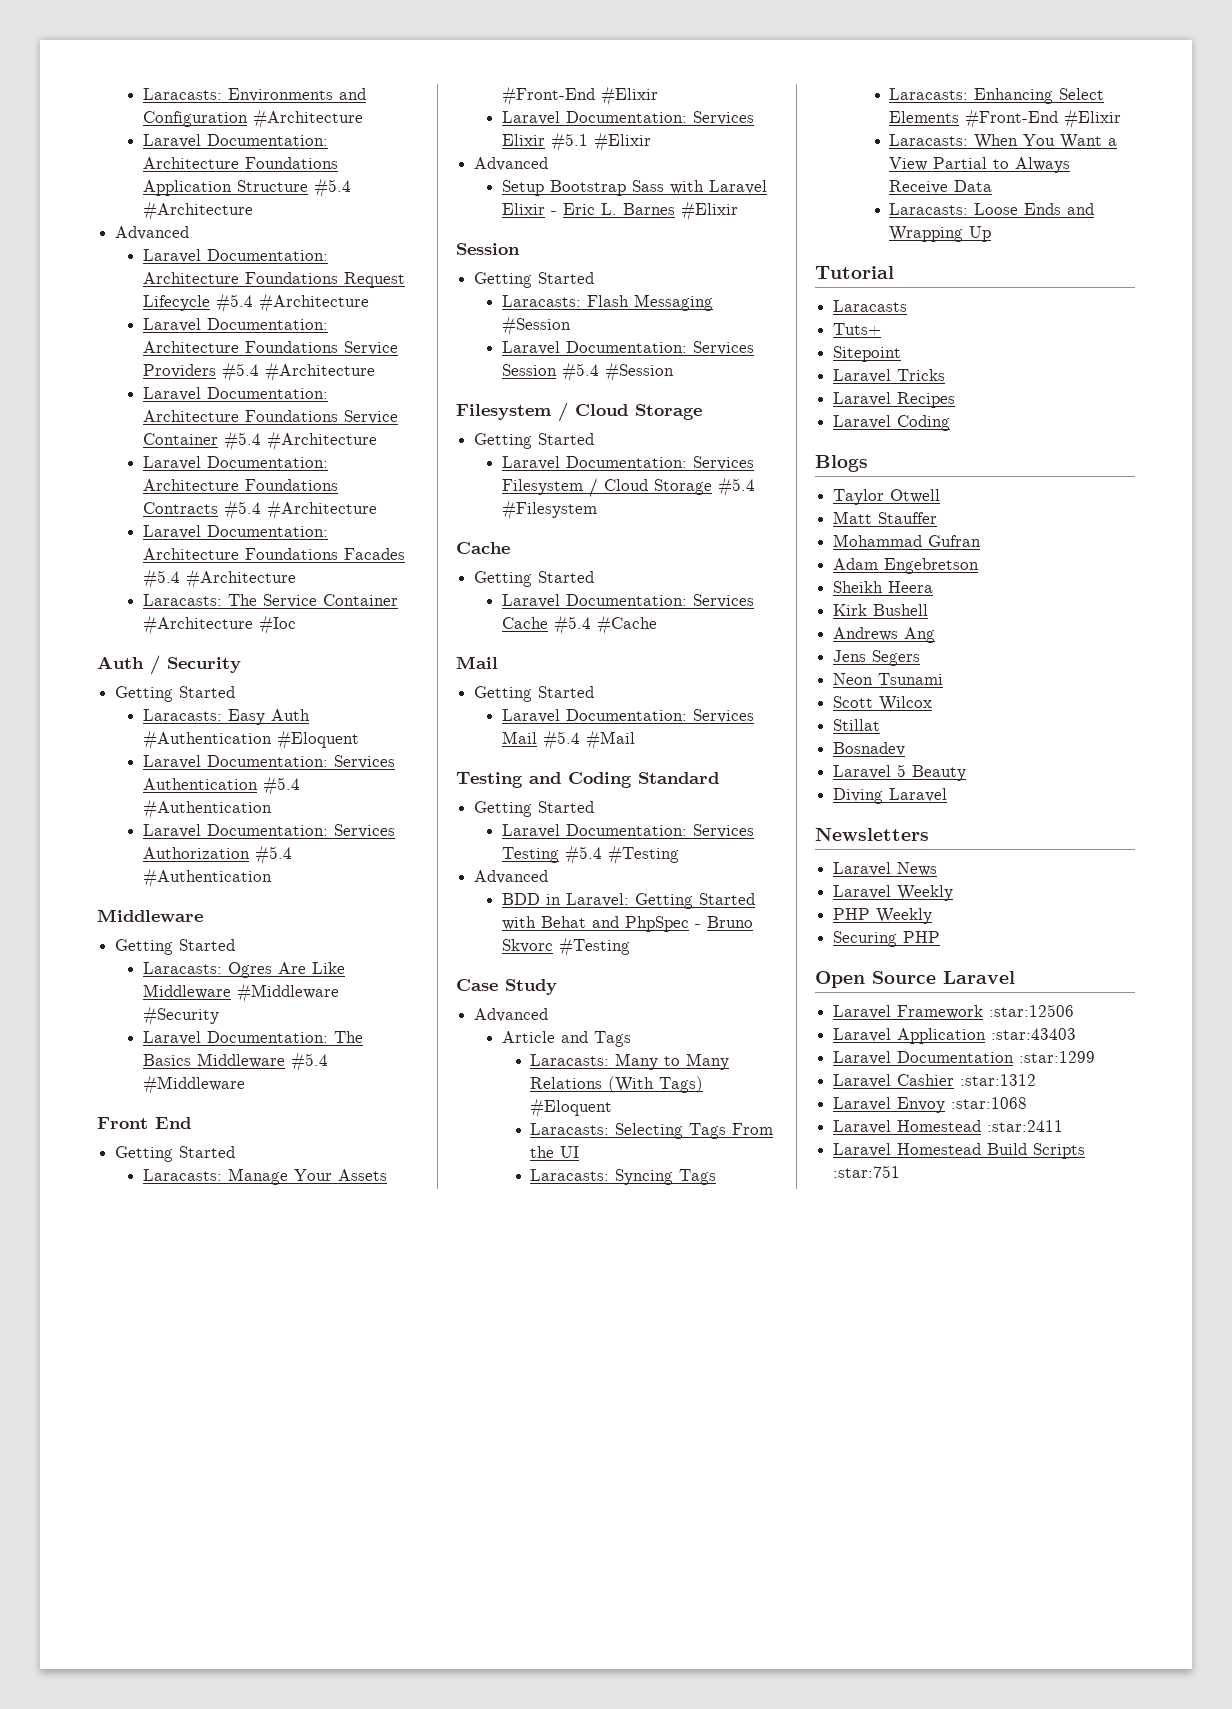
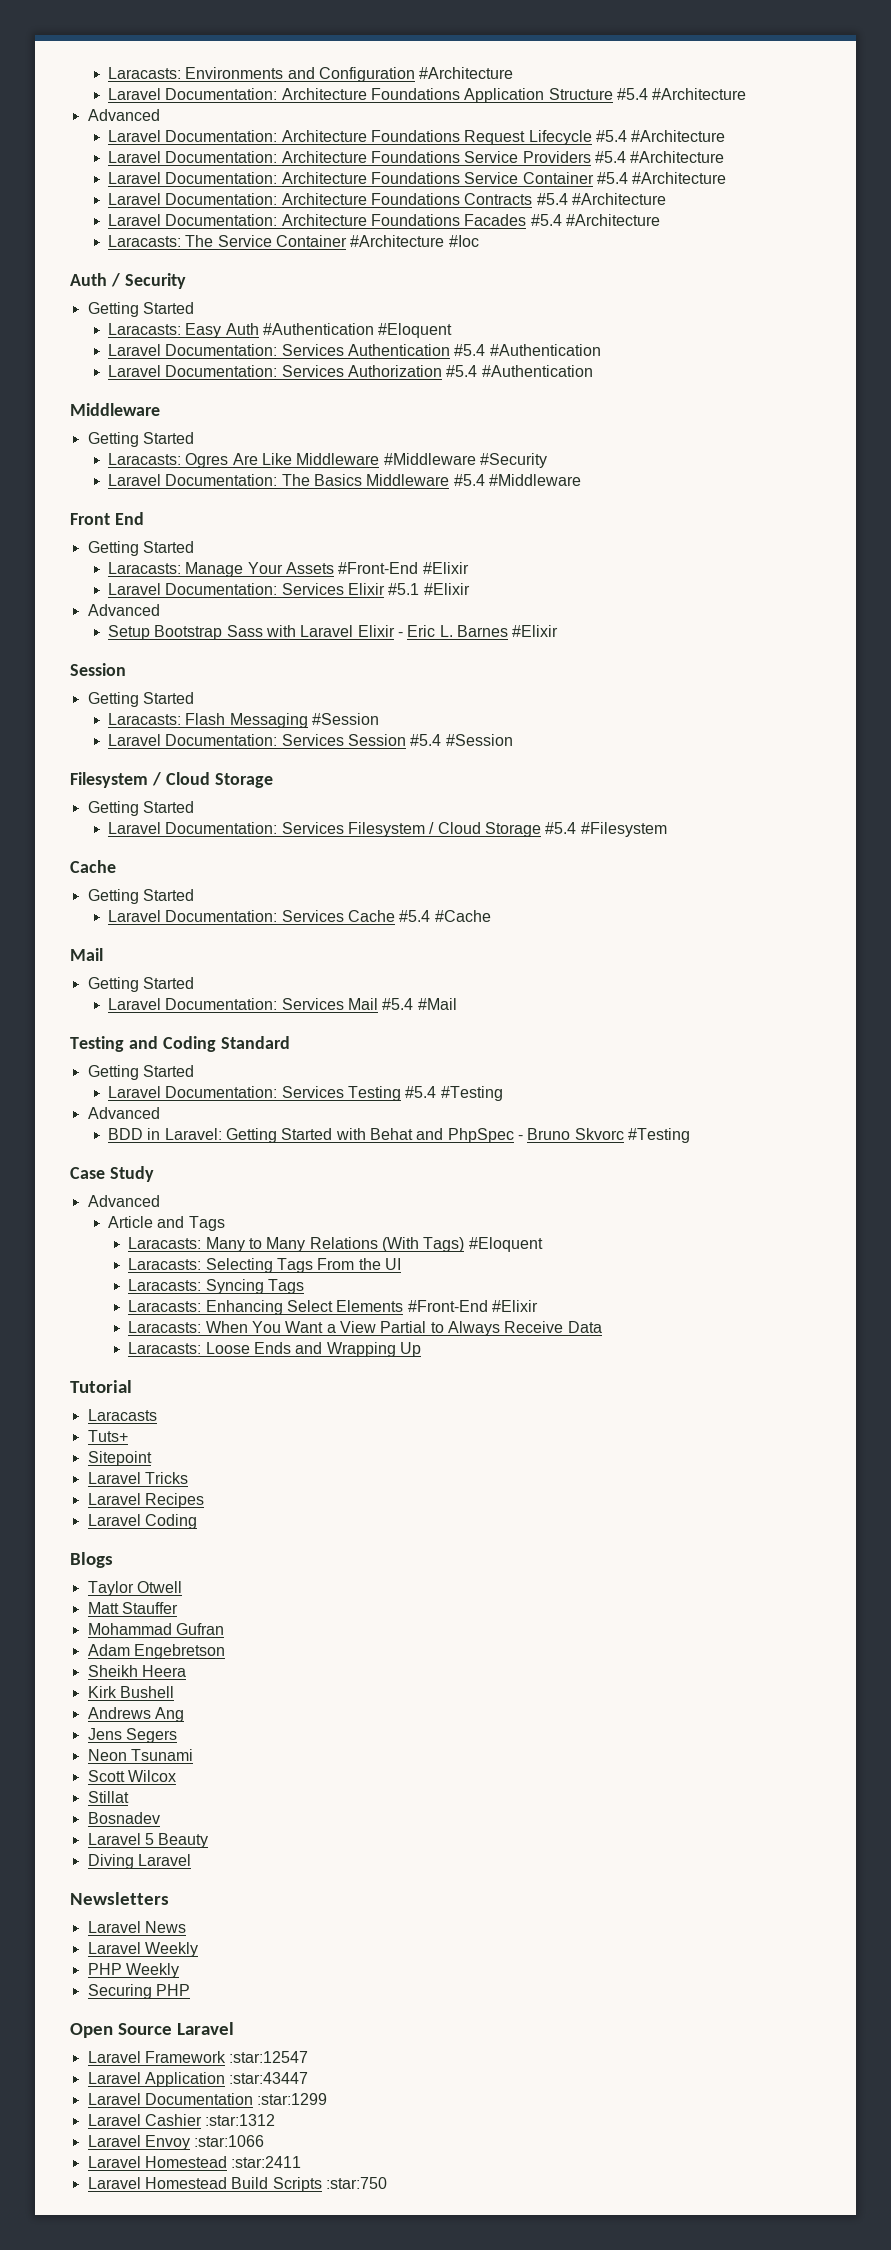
[989,1004,1075,1017] :star:12506 -> [229,2051,309,2063] :star:12547
[991,1028,1077,1040] :star:43403 -> [229,2072,309,2084] :star:43447
[951,1097,1028,1109] :star:1068 -> [194,2135,265,2147] :star:1066
[833,1165,901,1178] :star:751 -> [325,2177,387,2189] :star:750

